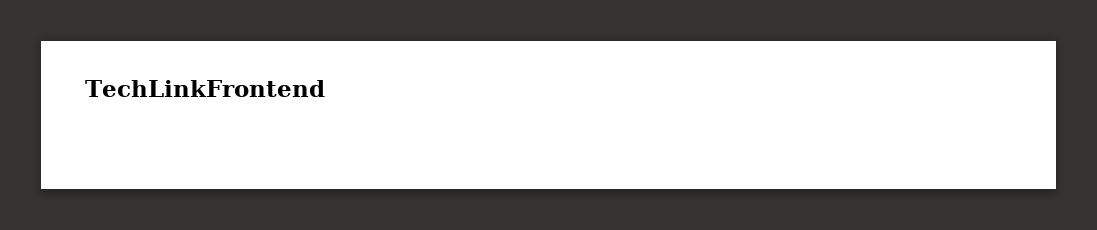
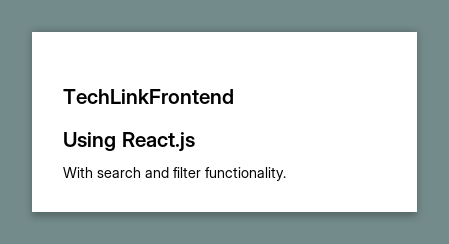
(325, 88) none -> [63,132,195,152] [63,167,286,181] // Using React.js // With search and filter functionality.

